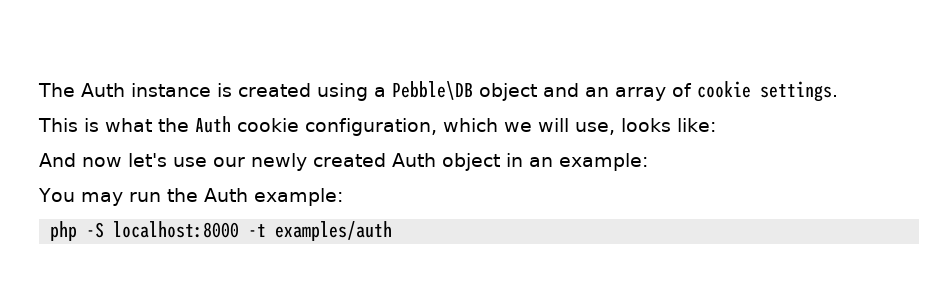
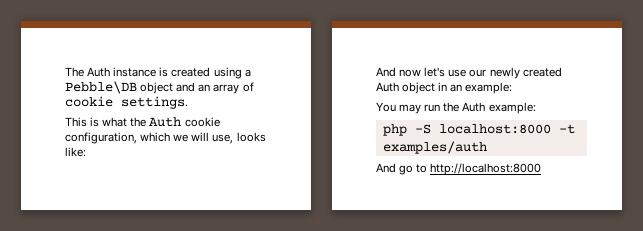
(393, 231) none -> [376,163,542,175] // And go to http://localhost:8000

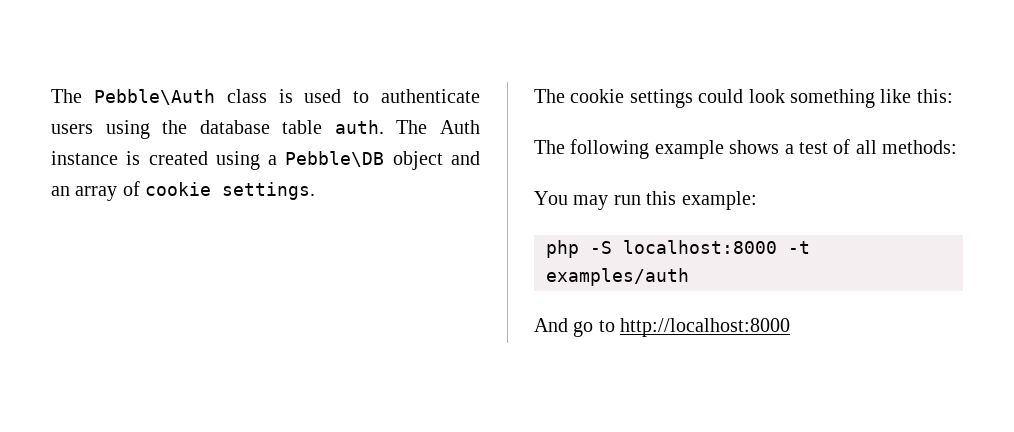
[65,67,84,77] The -> [51,89,480,105] [51,120,428,139] The Pebble\Auth class is used to authenticate users using the database table auth. The
[65,117,220,127] [65,132,266,144] [65,147,86,157] [376,67,562,79] [376,82,513,94] This is what the Auth cookie configuration, which we will use, looks like: // And now let's use our newly created Auth object in an example: -> [534,89,953,108] [534,139,958,159] The cookie settings could look something like this: // The following example shows a test of all methods:
[443,102,486,112] the Auth -> [646,191,677,205] this

